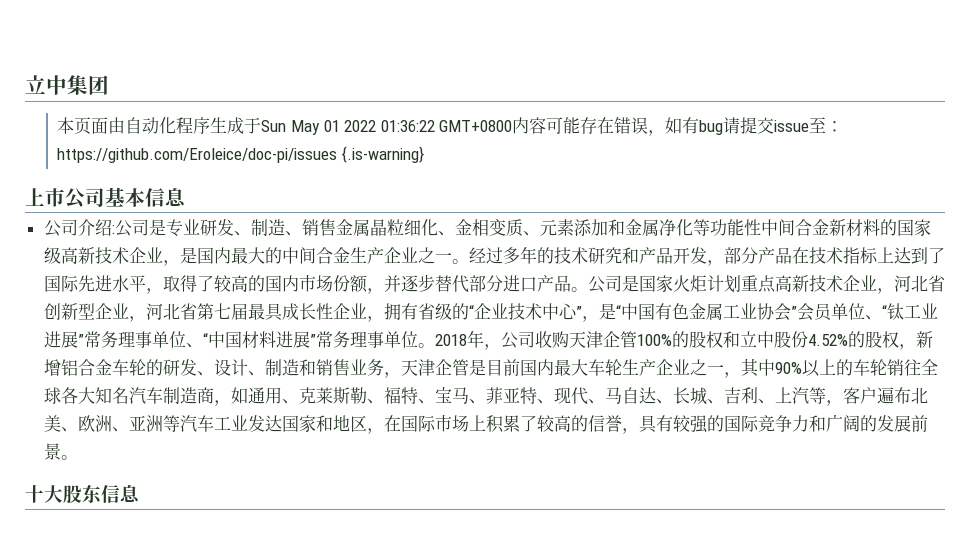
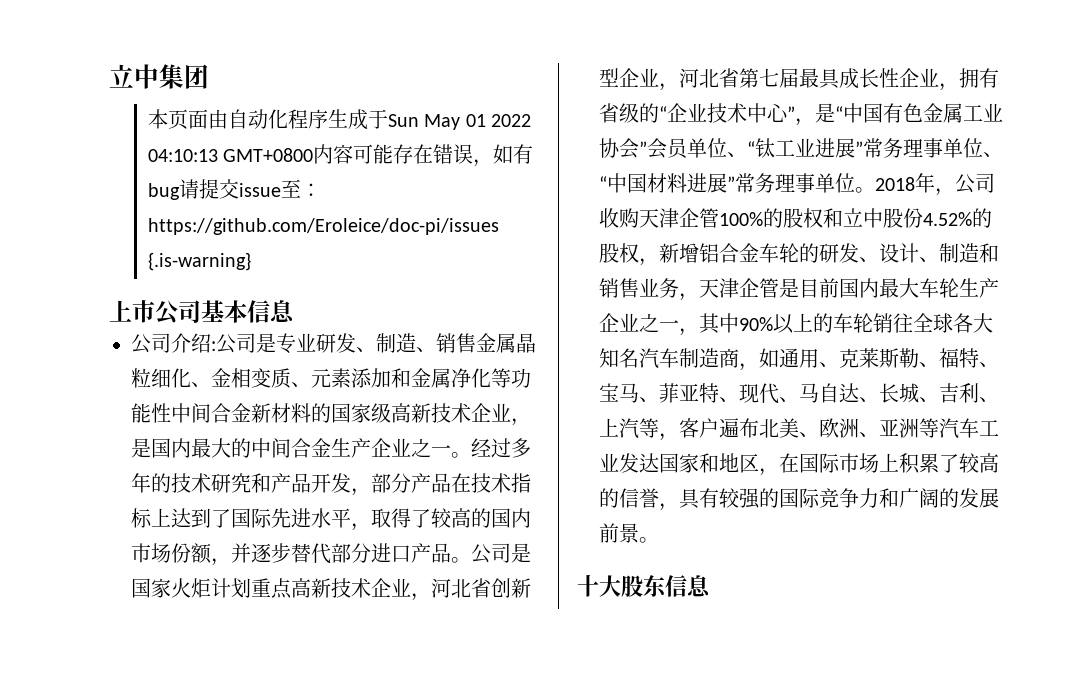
[380,120,435,132] 01:36:22 -> [147,149,218,162] 04:10:13

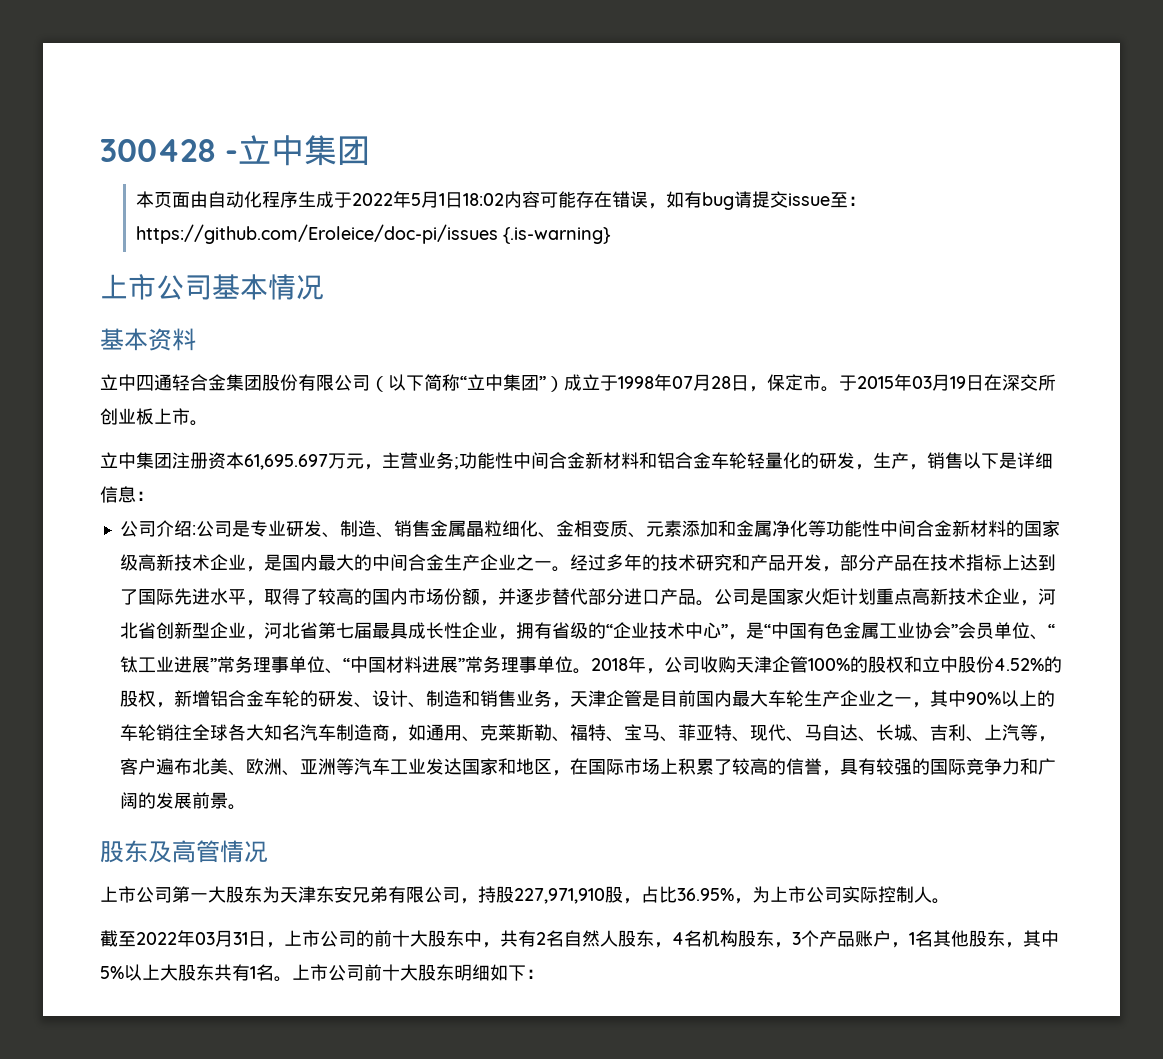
(109, 76) none -> [100,139,238,162] 300428 -
[387,114,532,130] [147,148,314,162] Sun May 01 2022 04:10:13 GMT+0800 -> [351,191,504,208] 2022年5月1日18:02
[247,300,295,323] 信息 -> [268,274,324,300] [100,328,196,351] [100,374,1056,392] [100,408,208,426] [100,452,1053,470] [100,486,154,503] 情况 // 基本资料 // 立中四通轻合金集团股份有限公司（以下简称“立中集团”）成立于1998年07月28日，保定市。于2015年03月19日在深交所创业板上市。 // 立中集团注册资本61,695.697万元，主营业务;功能性中间合金新材料和铝合金车轮轻量化的研发，生产，销售以下是详细信息：
[577,574,711,597] 十大股东信息 -> [100,840,268,863] [100,886,950,904] [100,930,1059,948] [100,964,544,982] 股东及高管情况 // 上市公司第一大股东为天津东安兄弟有限公司，持股227,971,910股，占比36.95%，为上市公司实际控制人。 // 截至2022年03月31日，上市公司的前十大股东中，共有2名自然人股东，4名机构股东，3个产品账户，1名其他股东，其中5%以上大股东共有1名。上市公司前十大股东明细如下：

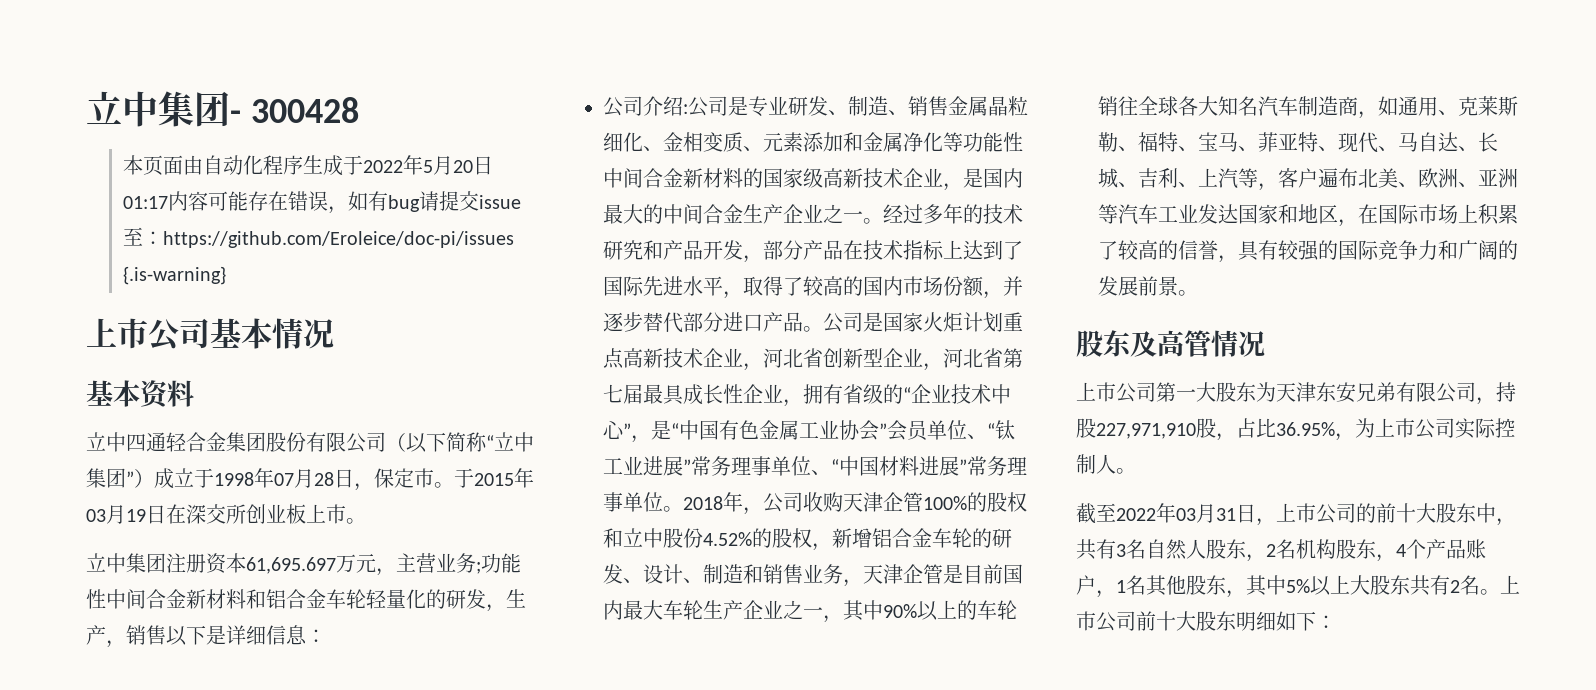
[100,135,370,166] 300428 -立中集团 -> [86,91,359,127] 立中集团- 300428
[438,192,504,208] 1日18:02 -> [452,156,493,175] [122,196,168,209] 20日01:17
[536,932,546,945] 2 -> [1116,544,1126,557] 3
[672,932,684,945] 4 -> [1266,544,1276,557] 2
[792,932,801,945] 3 -> [1396,544,1406,557] 4
[250,966,256,979] 1 -> [1450,580,1460,593] 2

